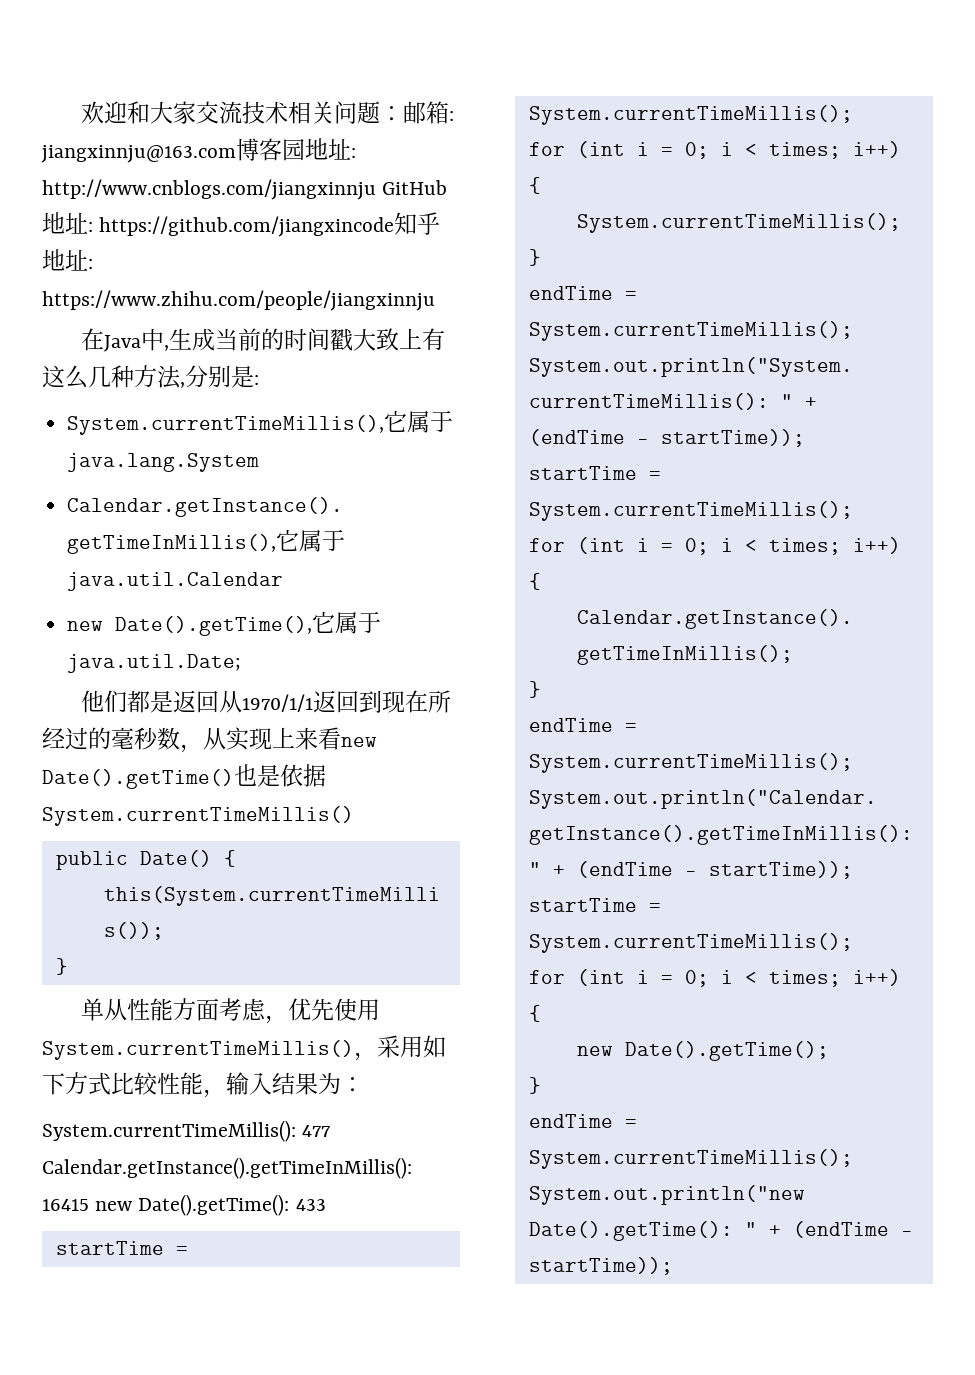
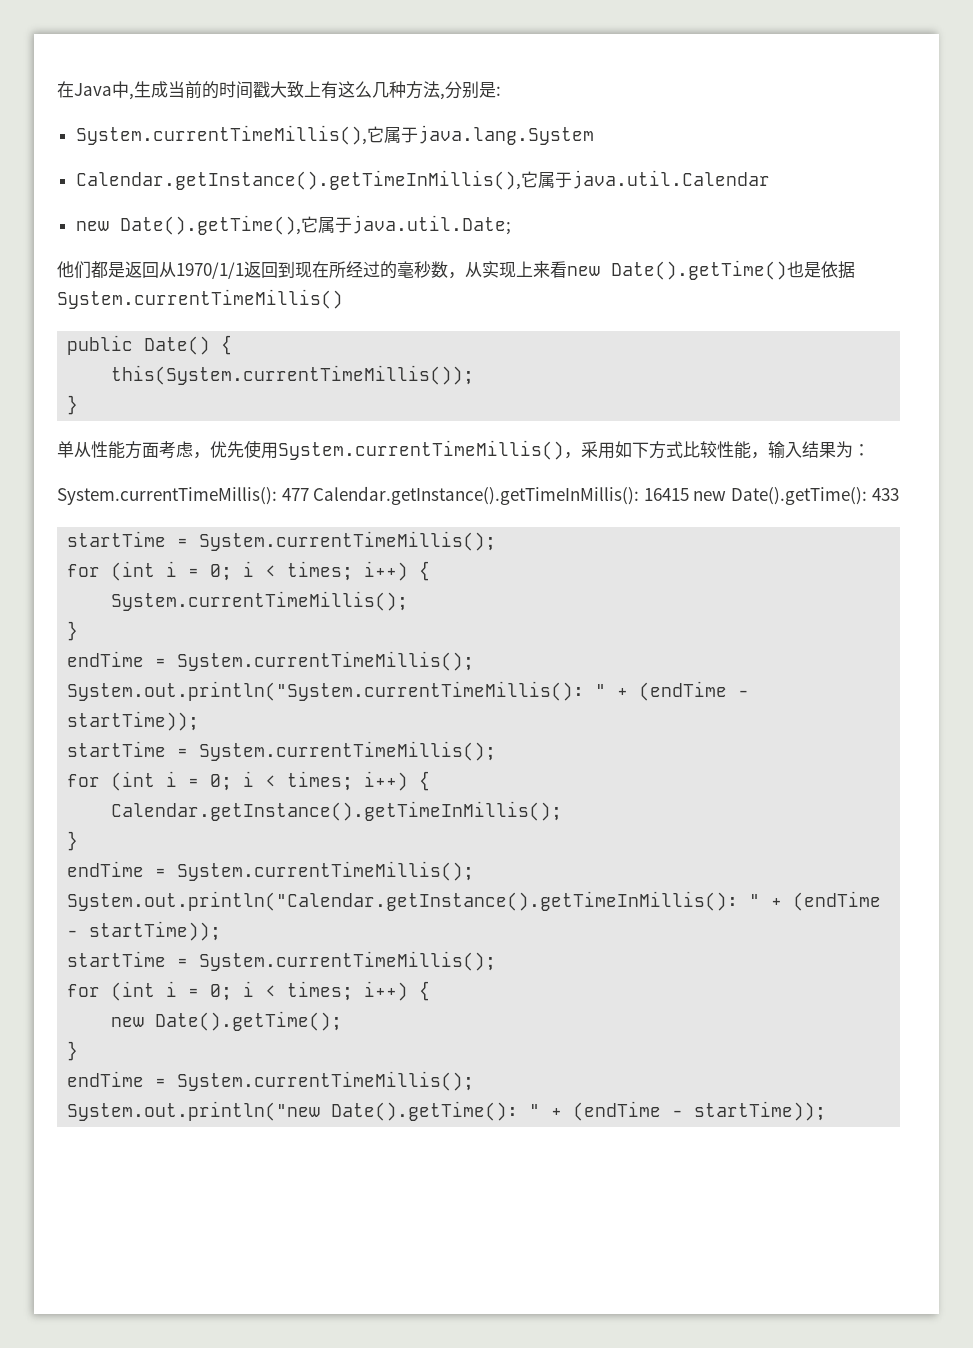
[81,101,455,124] [41,138,356,163] [42,179,448,200] [42,212,441,237] [42,249,93,271] [42,290,435,311] 欢迎和大家交流技术相关问题：邮箱: jiangxinnju@163.com博客园地址: http://www.cnblogs.com/jiangxinnju GitHub地址: https://github.com/jiangxincode知乎地址: https://www.zhihu.com/people/jiangxinnju // -> (57, 89) none

